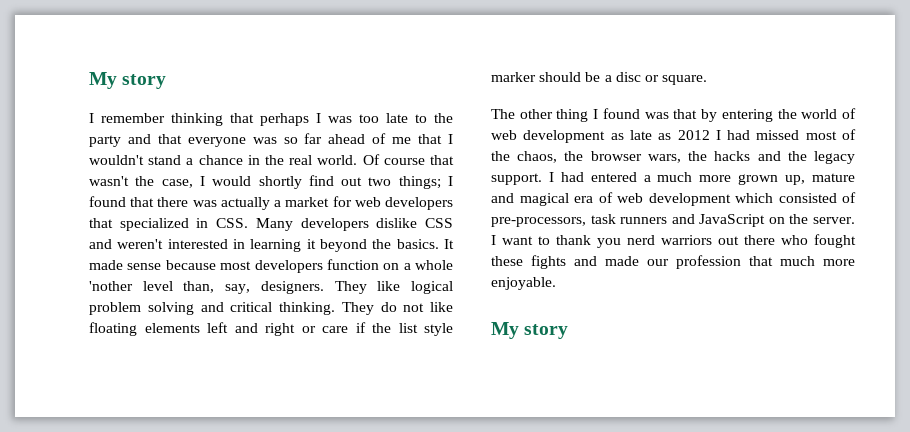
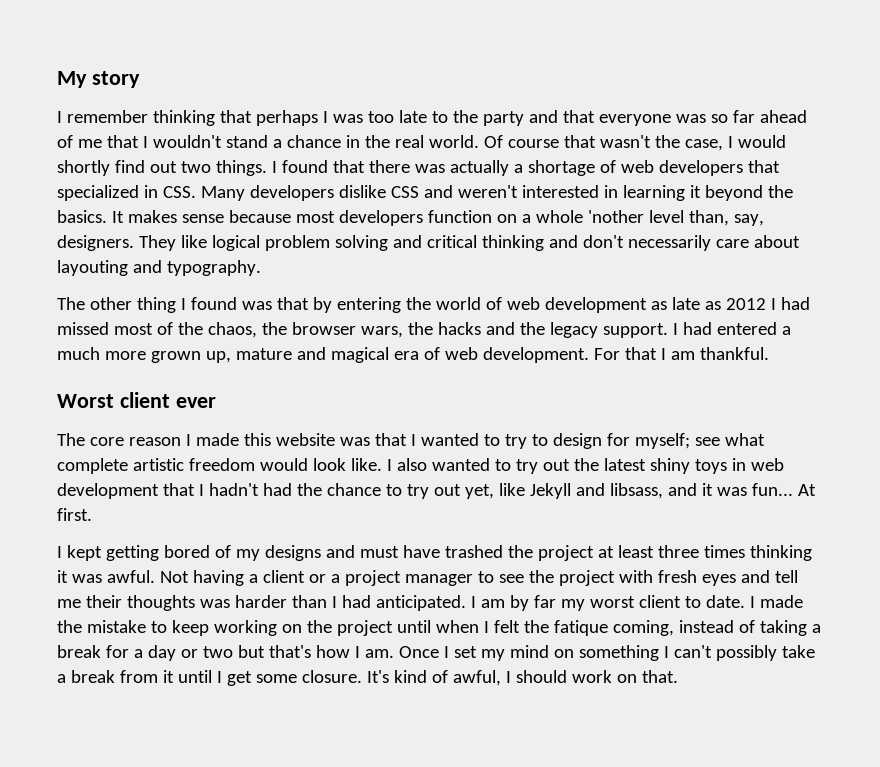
[398,176,441,189] things; -> [215,160,267,176] things.
[285,196,352,207] market for -> [527,160,616,176] shortage of
[89,260,123,270] made -> [127,210,177,223] makes
[279,302,453,315] [89,322,453,336] [491,72,708,85] thinking. They do not like floating elements left and right or care if the list style marker should be a disc or square. -> [481,235,800,251] [57,260,261,276] thinking and don't necessarily care about layouting and typography.
[648,192,856,206] [491,214,855,227] [491,234,856,248] [491,255,855,269] [491,277,556,290] [491,322,569,339] development which consisted of pre-processors, task runners and JavaScript on the server. I want to thank you nerd warriors out there who fought these fights and made our profession that much more enjoyable. // My story -> [482,347,769,363] [57,392,216,408] [57,433,765,449] [57,458,784,474] [57,483,816,499] [57,508,92,521] [57,545,812,561] [57,570,798,586] [57,595,803,611] [57,620,821,636] [57,645,815,661] [57,670,678,686] development. For that I am thankful. // Worst client ever // The core reason I made this website was that I wanted to try to design for myself; see what complete artistic freedom would look like. I also wanted to try out the latest shiny toys in web development that I hadn't had the chance to try out yet, like Jekyll and libsass, and it was fun... At first. // I kept getting bored of my designs and must have trashed the project at least three times thinking it was awful. Not having a client or a project manager to see the project with fresh eyes and tell me their thoughts was harder than I had anticipated. I am by far my worst client to date. I made the mistake to keep working on the project until when I felt the fatique coming, instead of taking a break for a day or two but that's how I am. Once I set my mind on something I can't possibly take a break from it until I get some closure. It's kind of awful, I should work on that.

